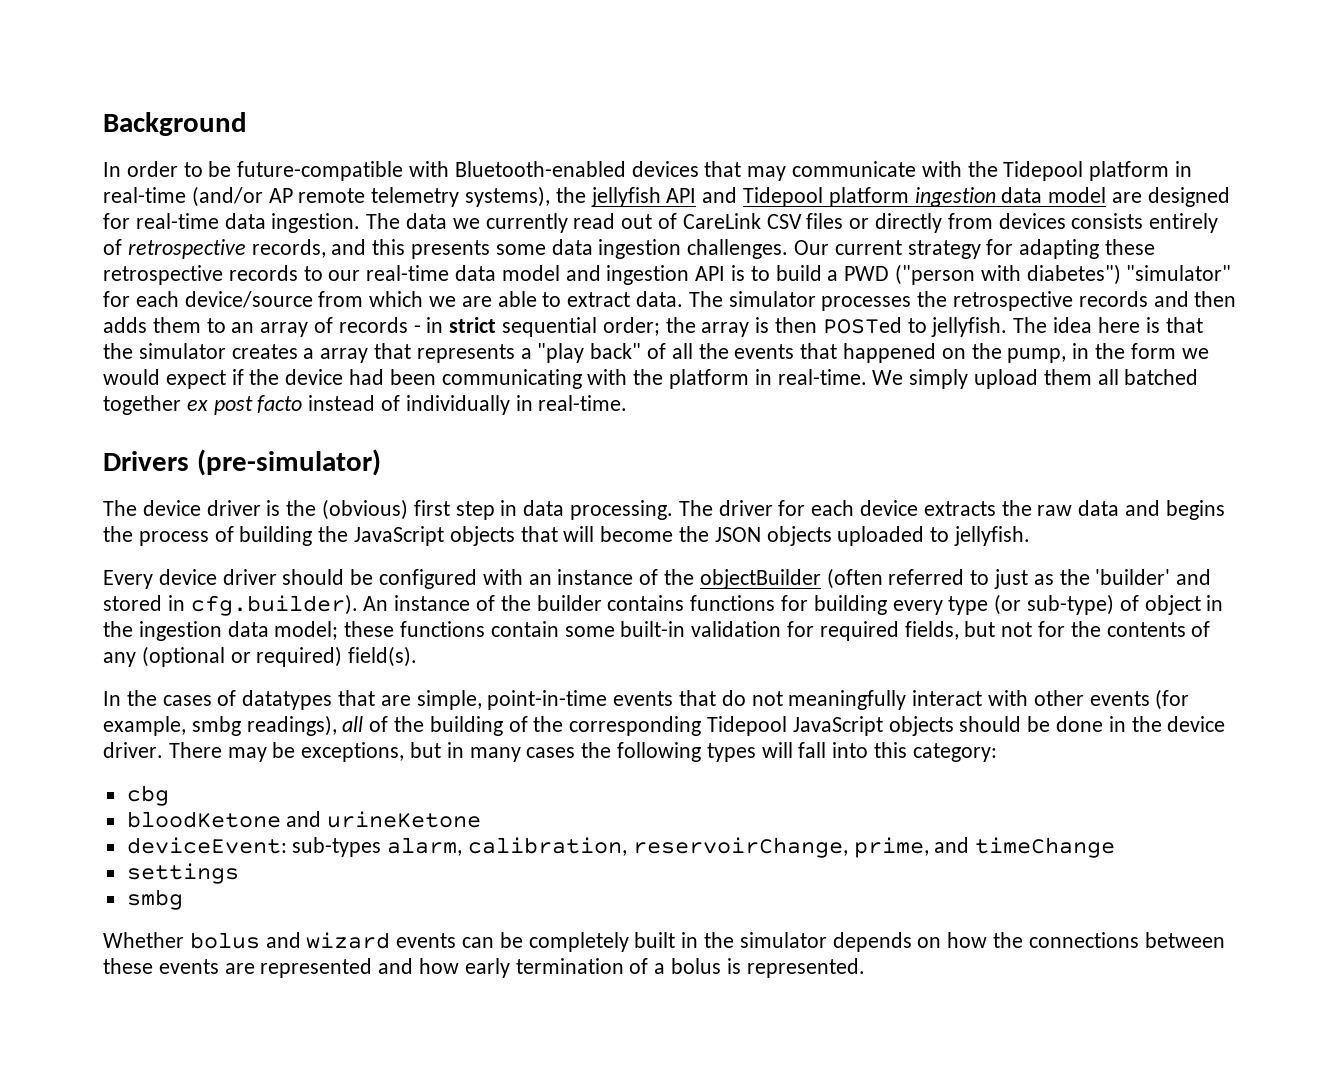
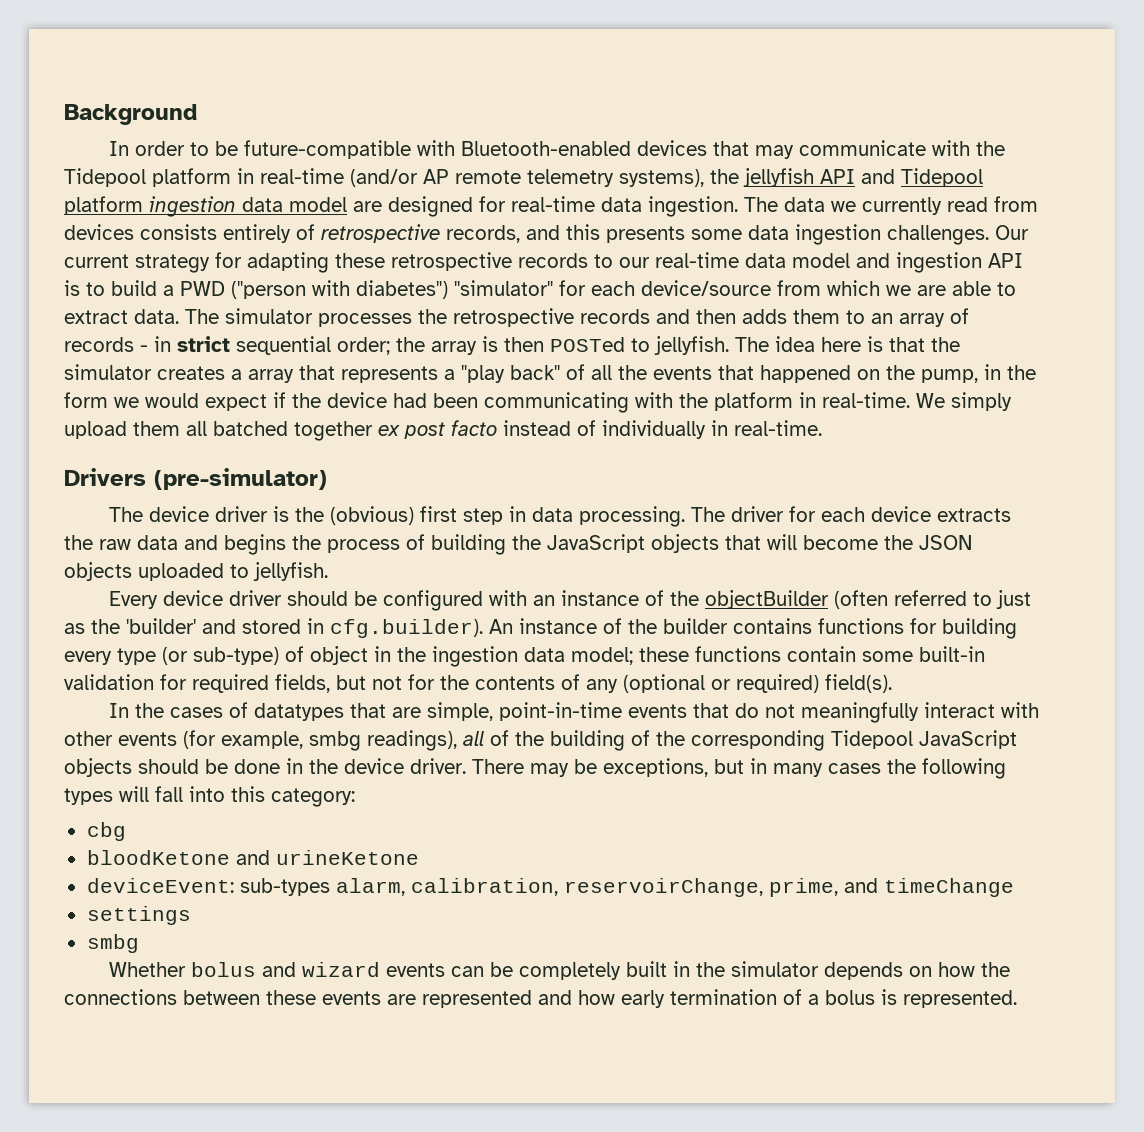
[621,213,943,233] out of CareLink CSV files or directly -> (988, 204) none

